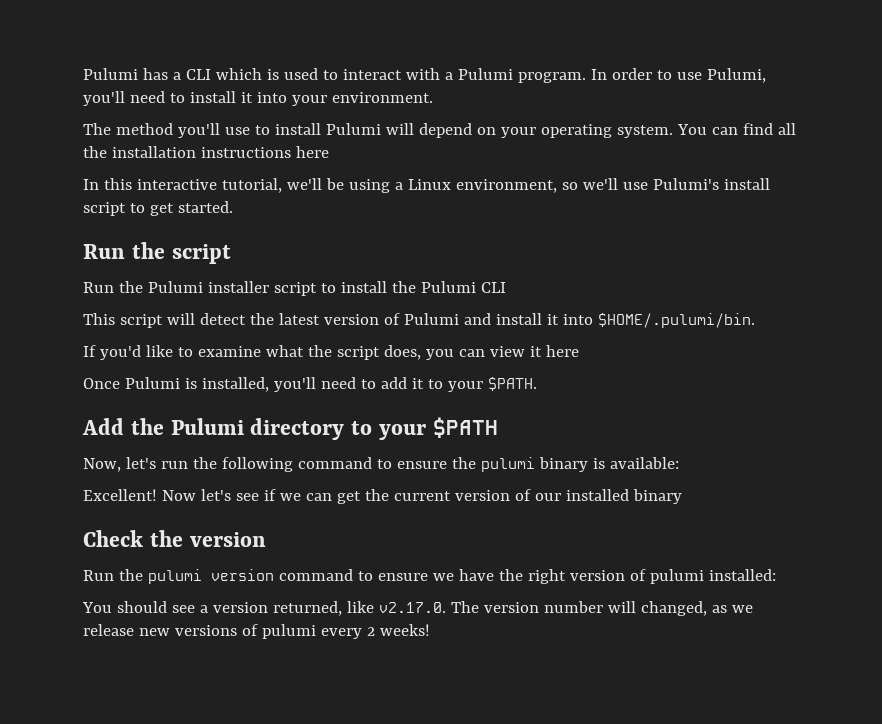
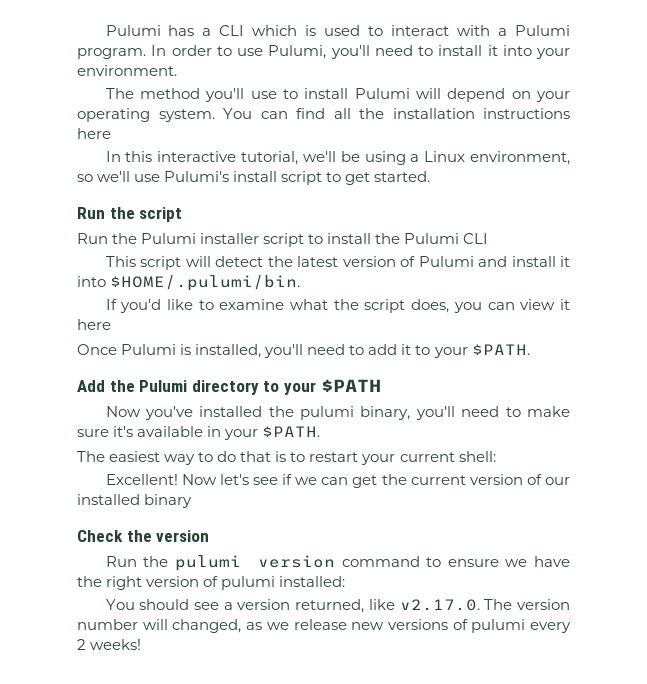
[83,457,679,472] Now, let's run the following command to ensure the pulumi binary is available: -> [105,406,570,420] [77,426,321,440] [77,451,496,465] Now you've installed the pulumi binary, you'll need to make sure it's available in your $PATH. // The easiest way to do that is to restart your current shell:

